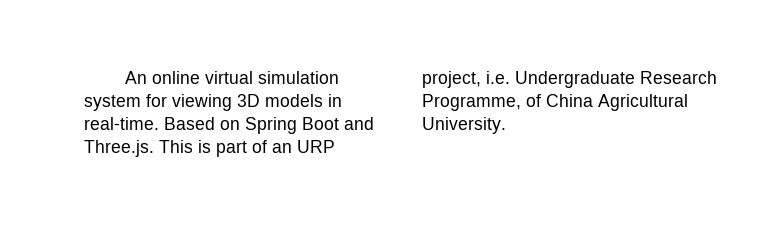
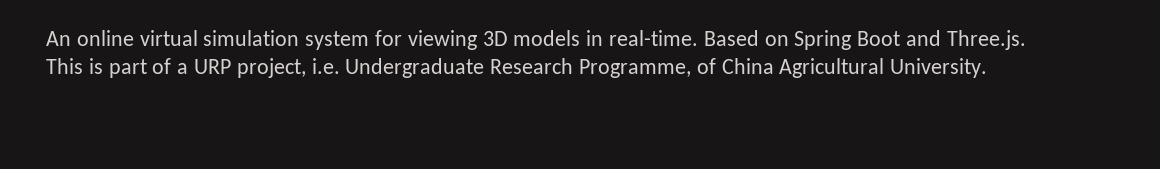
[272,143,292,153] an -> [177,63,189,74] a

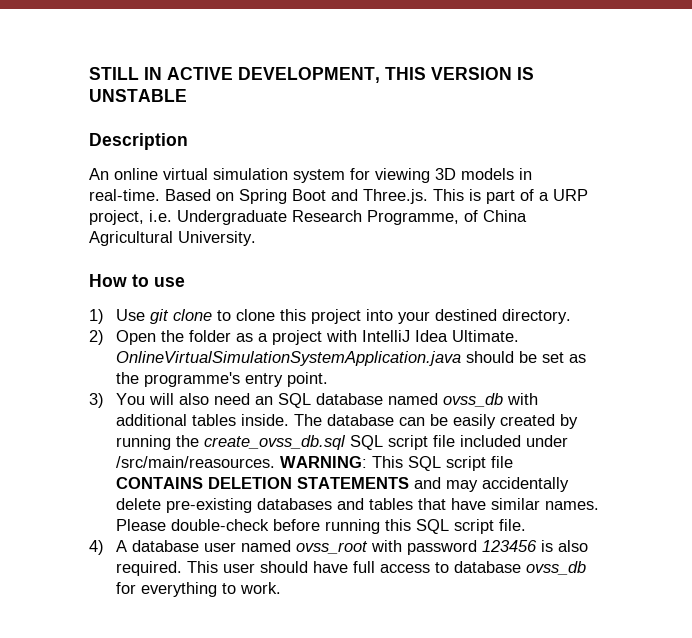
(46, 38) none -> [89,67,534,83] [89,89,187,102] [89,133,188,150] STILL IN ACTIVE DEVELOPMENT, THIS VERSION IS UNSTABLE // Description //
(988, 68) none -> [89,274,185,287] [89,309,571,324] [89,330,519,345] [115,351,586,366] [115,372,328,387] [89,393,538,408] [115,414,578,429] [115,435,568,450] [115,456,513,471] [115,477,569,492] [115,498,599,513] [115,519,526,534] [89,540,588,555] [115,561,586,576] [115,582,281,597] // How to use // 1) Use git clone to clone this project into your destined directory. // 2) Open the folder as a project with IntelliJ Idea Ultimate. OnlineVirtualSimulationSystemApplication.java should be set as the programme's entry point. // 3) You will also need an SQL database named ovss_db with additional tables inside. The database can be easily created by running the create_ovss_db.sql SQL script file included under /src/main/reasources. WARNING: This SQL script file CONTAINS DELETION STATEMENTS and may accidentally delete pre-existing databases and tables that have similar names. Please double-check before running this SQL script file. // 4) A database user named ovss_root with password 123456 is also required. This user should have full access to database ovss_db for everything to work.

